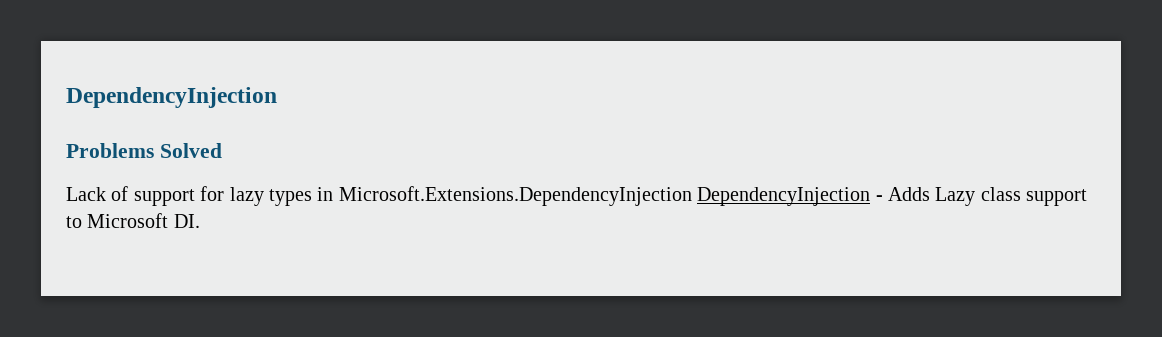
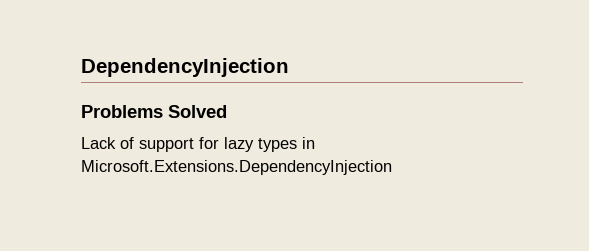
[697,187,1088,206] [66,213,200,228] DependencyInjection - Adds Lazy class support to Microsoft DI. -> (392, 167) none

